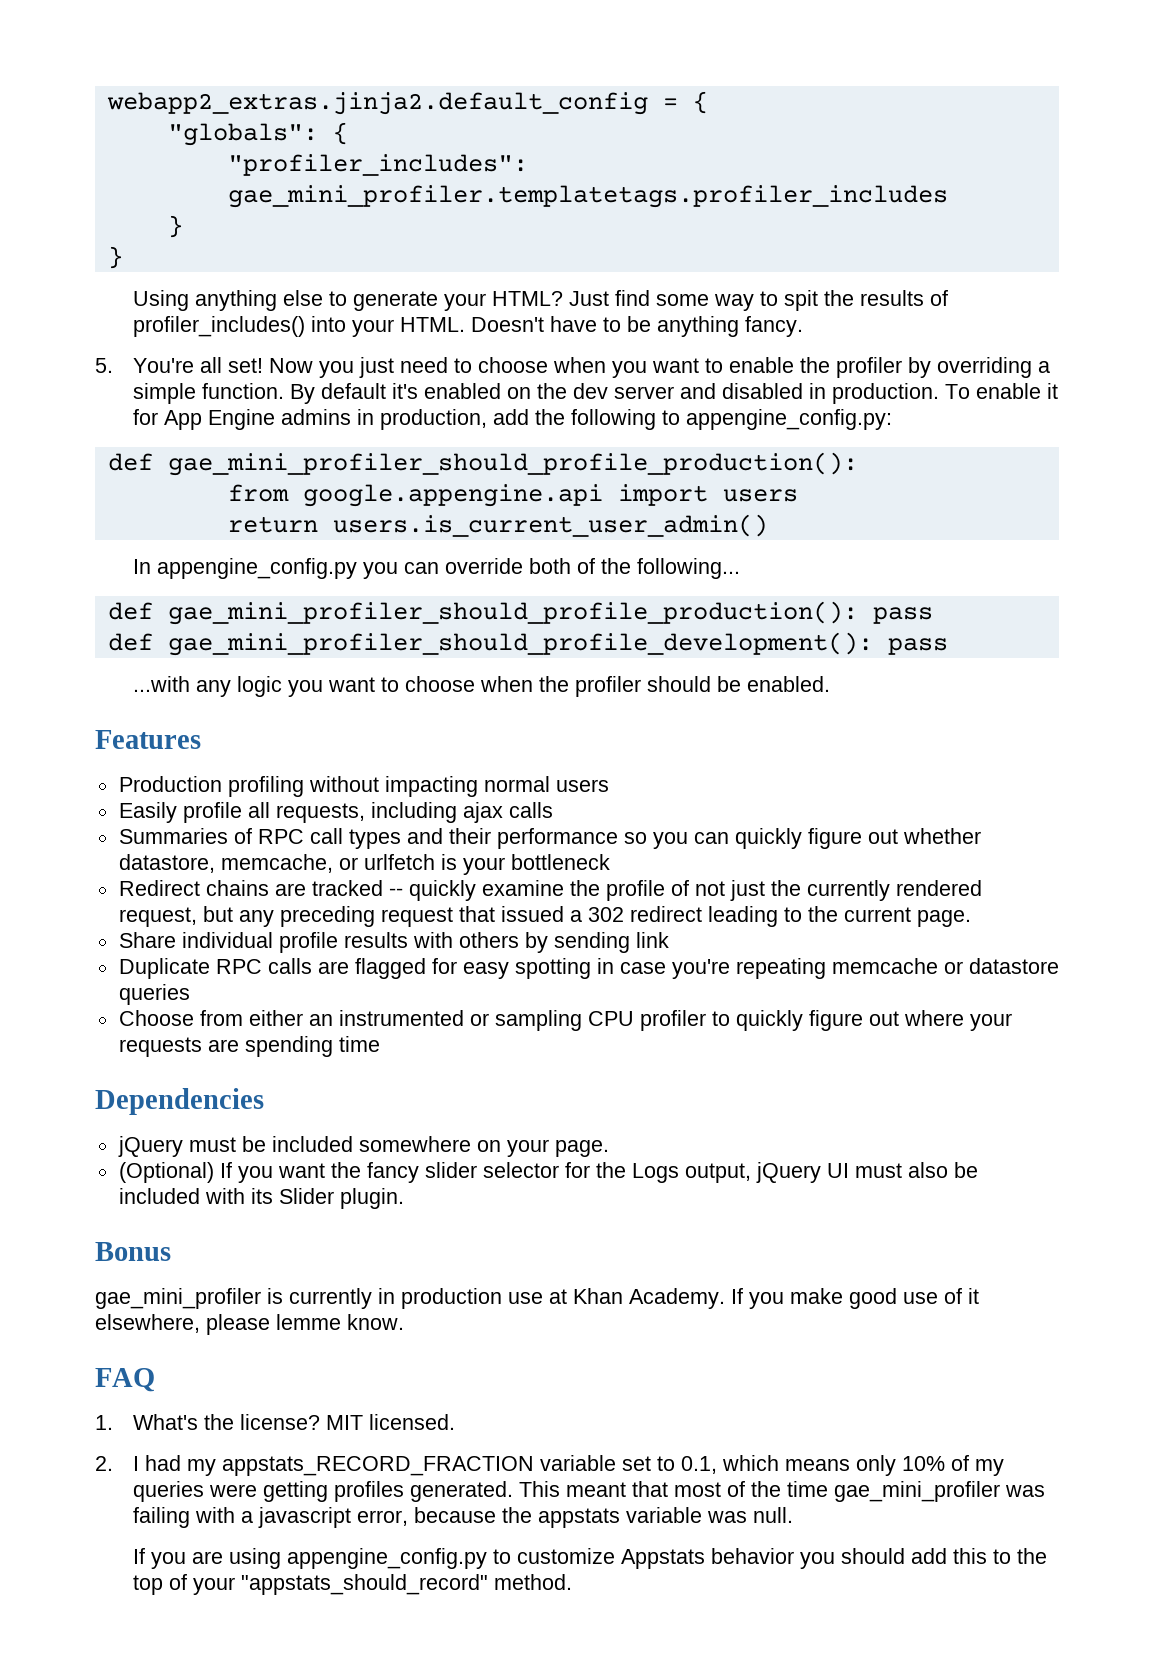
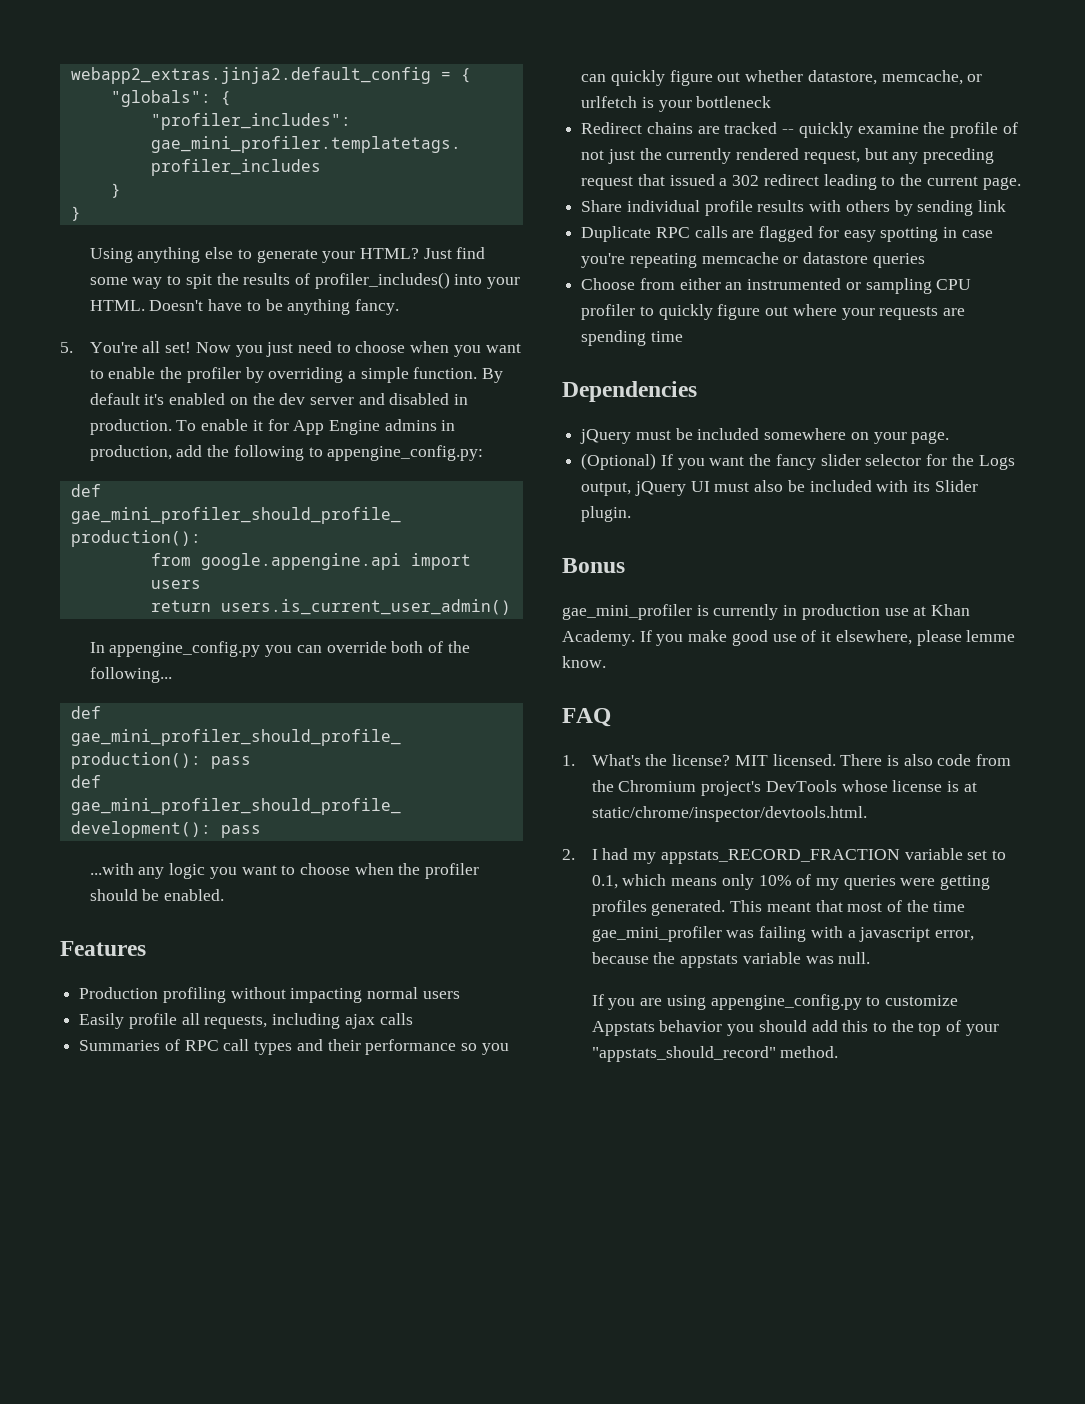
(456, 1422) none -> [840,754,1012,766] [591,780,977,796] [591,806,867,822] There is also code from the Chromium project's DevTools whose license is at static/chrome/inspector/devtools.html.

